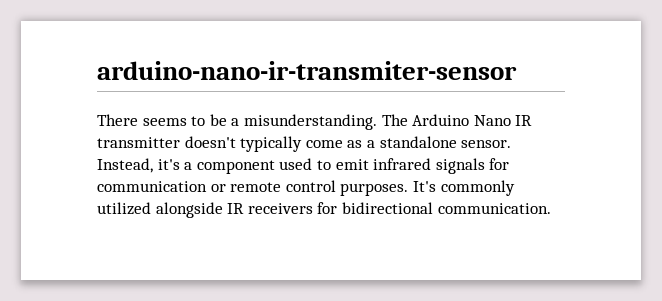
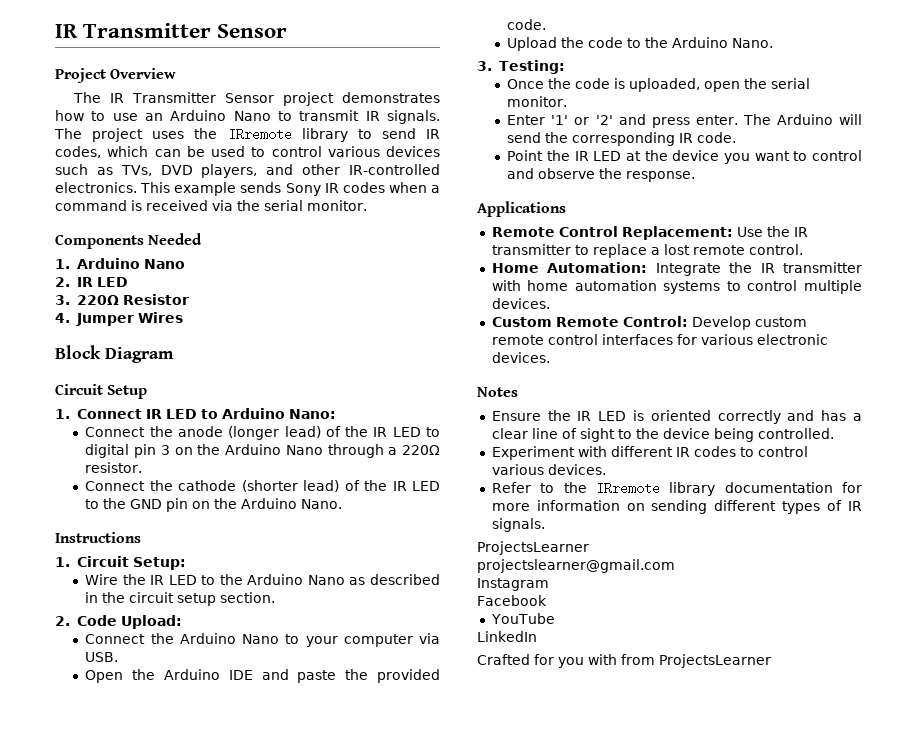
[97,61,517,80] [97,114,533,130] [97,136,512,152] [97,158,510,174] [97,180,515,196] [97,202,551,218] arduino-nano-ir-transmiter-sensor // There seems to be a misunderstanding. The Arduino Nano IR transmitter doesn't typically come as a standalone sensor. Instead, it's a component used to emit infrared signals for communication or remote control purposes. It's commonly utilized alongside IR receivers for bidirectional communication. -> [55,23,288,38] [55,68,177,83] [73,92,440,106] [55,110,440,124] [54,128,440,142] [55,146,440,158] [55,164,440,178] [55,182,440,196] [55,200,367,211] [55,233,203,249] [55,258,185,269] [55,277,128,287] [55,294,189,305] [55,312,183,326] [55,345,174,363] [55,384,148,399] [55,408,336,419] [85,426,441,440] [85,444,441,458] [85,462,143,473] [85,480,441,492] [85,498,343,512] [55,532,141,543] [55,556,186,570] [85,574,441,585] [85,592,276,606] [55,615,182,629] [85,633,440,647] [85,652,119,662] [85,669,440,683] [507,19,547,30] [507,37,774,51] [477,60,565,74] [507,78,811,92] [507,96,568,107] [507,114,862,128] [507,132,737,146] [507,150,862,164] [507,168,696,182] [477,201,566,217] [491,226,808,240] [491,244,803,258] [491,262,862,276] [491,280,862,294] [491,298,550,309] [491,316,807,330] [491,334,828,345] [491,352,550,363] [477,387,518,397] [491,410,862,424] [491,428,834,442] [491,446,808,460] [491,464,606,475] [491,482,862,496] [491,500,862,514] [491,518,545,532] [477,541,589,555] [477,559,675,573] [477,578,549,591] [477,595,547,606] [490,613,555,624] [477,631,537,642] [477,654,771,668] IR Transmitter Sensor // Project Overview // The IR Transmitter Sensor project demonstrates how to use an Arduino Nano to transmit IR signals. The project uses the IRremote library to send IR codes, which can be used to control various devices such as TVs, DVD players, and other IR-controlled electronics. This example sends Sony IR codes when a command is received via the serial monitor. // Components Needed // 1. Arduino Nano // 2. IR LED // 3. 220Ω Resistor // 4. Jumper Wires // Block Diagram // Circuit Setup // 1. Connect IR LED to Arduino Nano: // Connect the anode (longer lead) of the IR LED to digital pin 3 on the Arduino Nano through a 220Ω resistor. // Connect the cathode (shorter lead) of the IR LED to the GND pin on the Arduino Nano. // Instructions // 1. Circuit Setup: // Wire the IR LED to the Arduino Nano as described in the circuit setup section. // 2. Code Upload: // Connect the Arduino Nano to your computer via USB. // Open the Arduino IDE and paste the provided code. // Upload the code to the Arduino Nano. // 3. Testing: // Once the code is uploaded, open the serial monitor. // Enter '1' or '2' and press enter. The Arduino will send the corresponding IR code. // Point the IR LED at the device you want to control and observe the response. // Applications // Remote Control Replacement: Use the IR transmitter to replace a lost remote control. // Home Automation: Integrate the IR transmitter with home automation systems to control multiple devices. // Custom Remote Control: Develop custom remote control interfaces for various electronic devices. // Notes // Ensure the IR LED is oriented correctly and has a clear line of sight to the device being controlled. // Experiment with different IR codes to control various devices. // Refer to the IRremote library documentation for more information on sending different types of IR signals. // ProjectsLearner // projectslearner@gmail.com // Instagram // Facebook // YouTube // LinkedIn // Crafted for you with from ProjectsLearner

